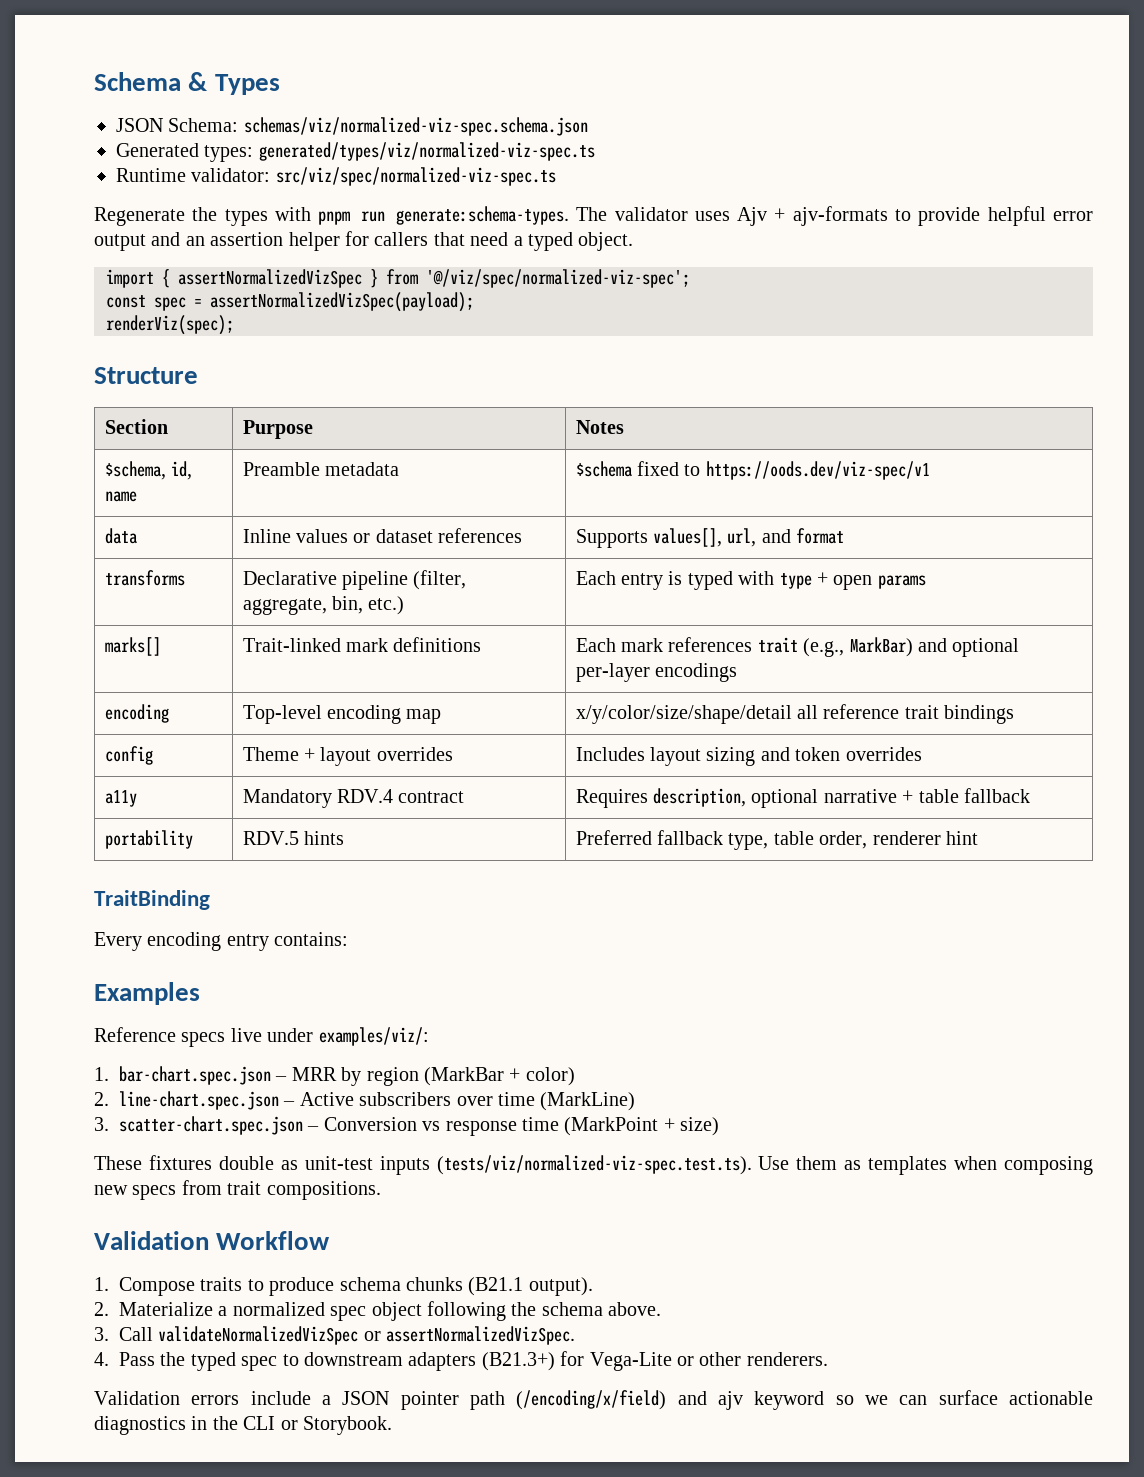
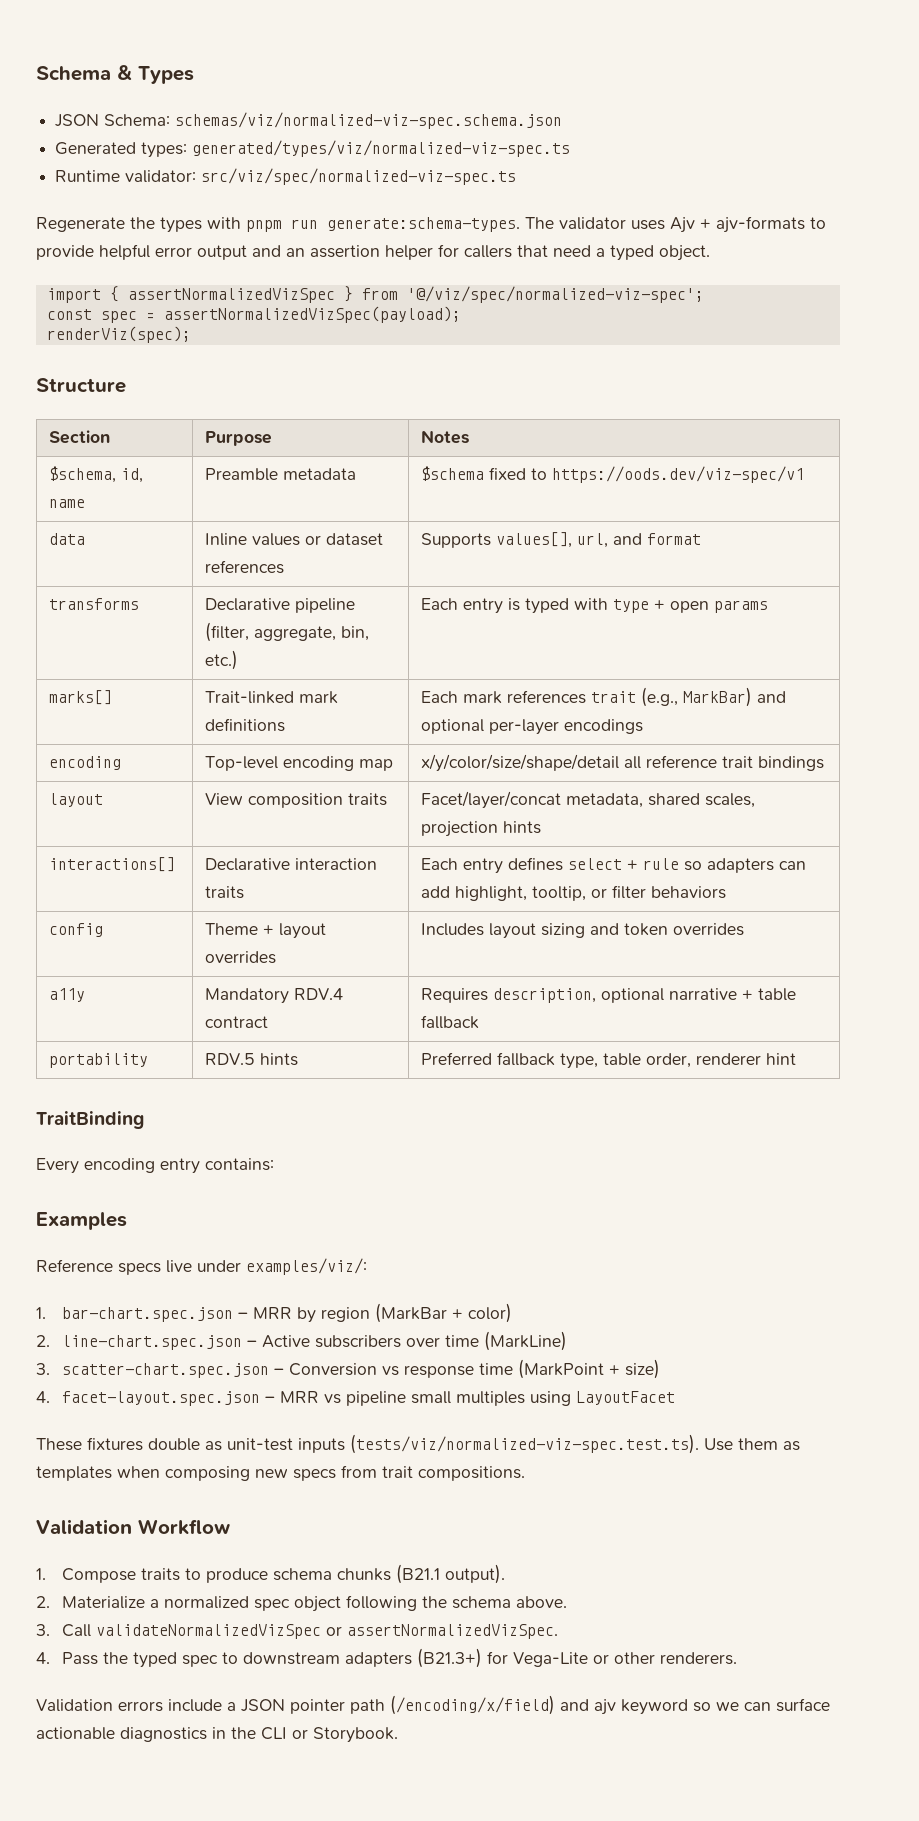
(1015, 714) none -> [49,793,104,807] [205,793,388,808] [421,791,756,809] [421,821,542,837] [49,857,176,872] [205,858,378,871] [205,886,245,899] [421,857,807,874] [421,885,727,901] // layout | View composition traits | Facet/layer/concat metadata, shared scales, projection hints // interactions[] | Declarative interaction traits | Each entry defines select + rule so adapters can add highlight, tooltip, or filter behaviors
(720, 1126) none -> [36,1391,676,1406] // 4. facet-layout.spec.json – MRR vs pipeline small multiples using LayoutFacet

